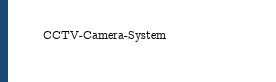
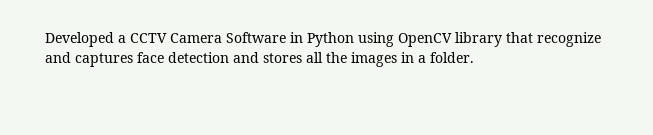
[43,31,166,42] CCTV-Camera-System -> [45,32,601,47] [45,52,474,67] Developed a CCTV Camera Software in Python using OpenCV library that recognize and captures face detection and stores all the images in a folder.

